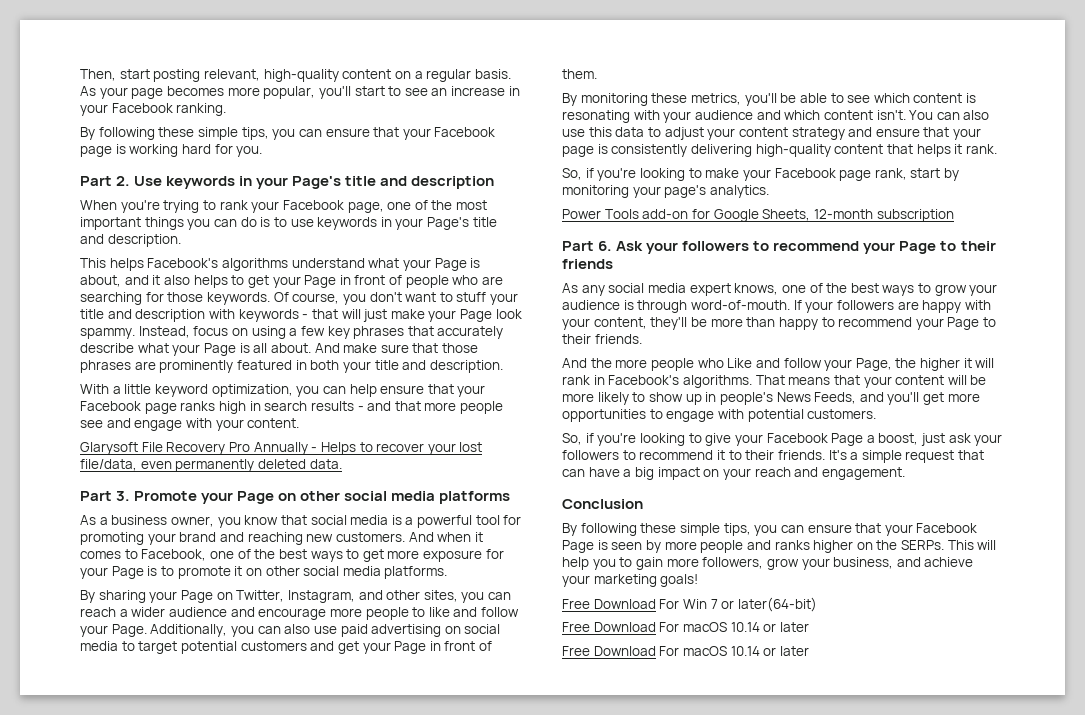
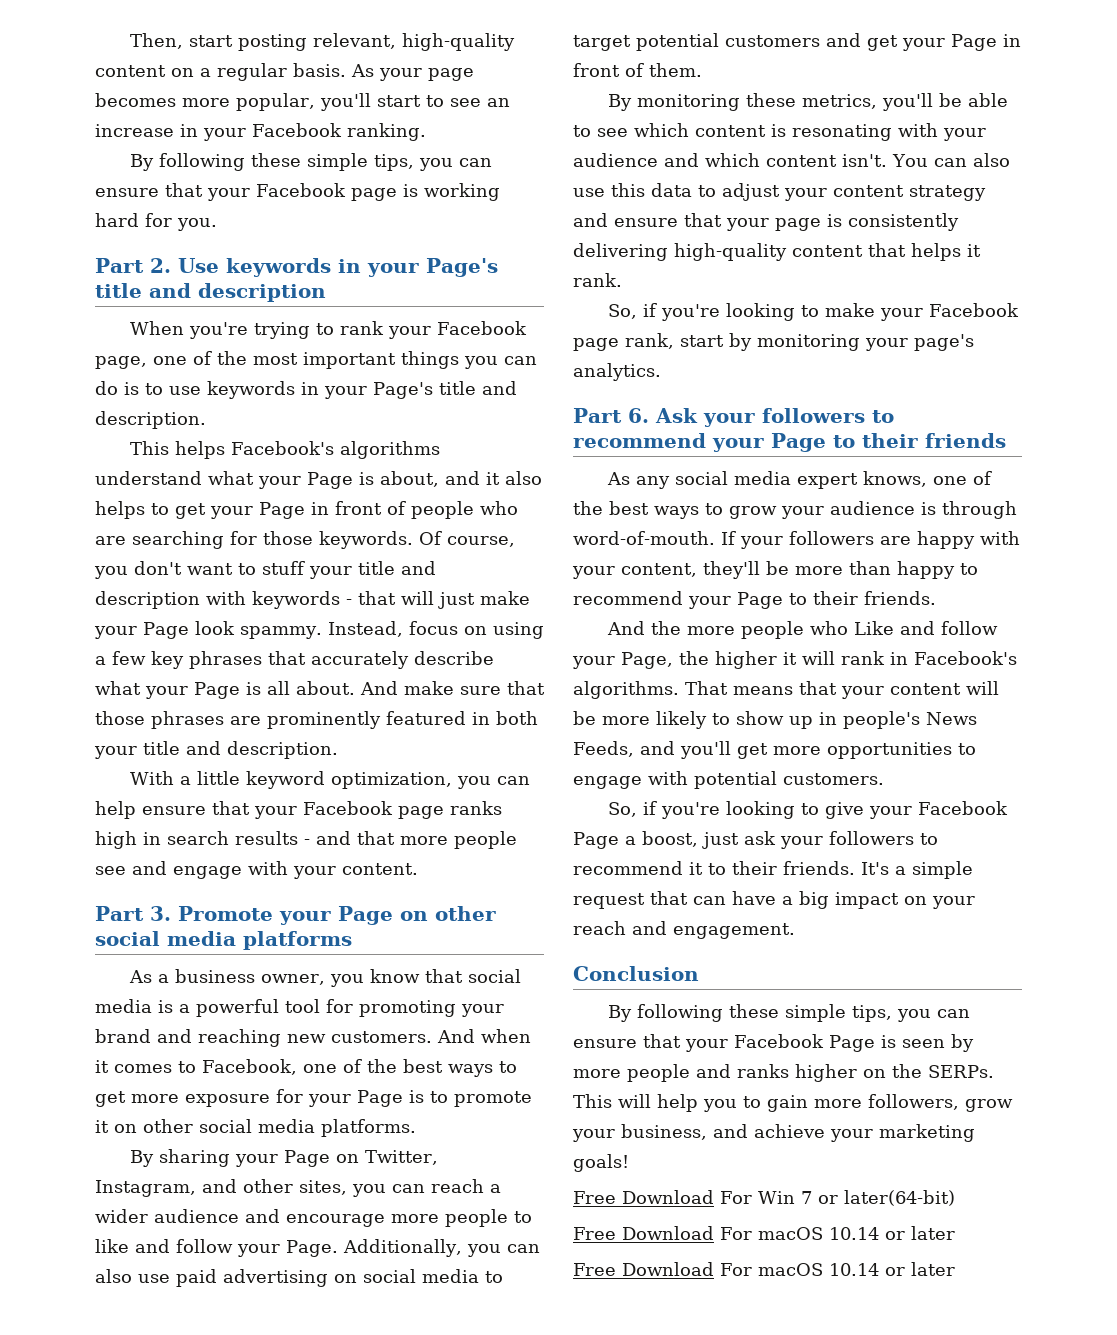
[80,442,483,455] [80,459,342,472] // Glarysoft File Recovery Pro Annually - Helps to recover your lost file/data, even permanently deleted data. -> (418, 869) none
[562,209,954,222] // Power Tools add-on for Google Sheets, 12-month subscription -> (661, 372) none

